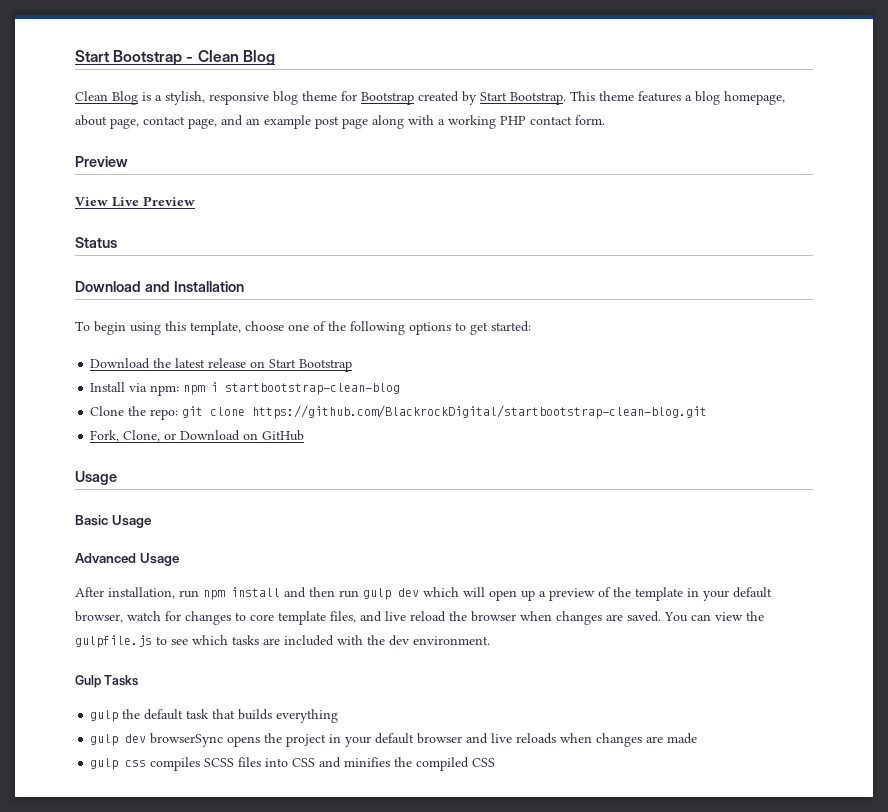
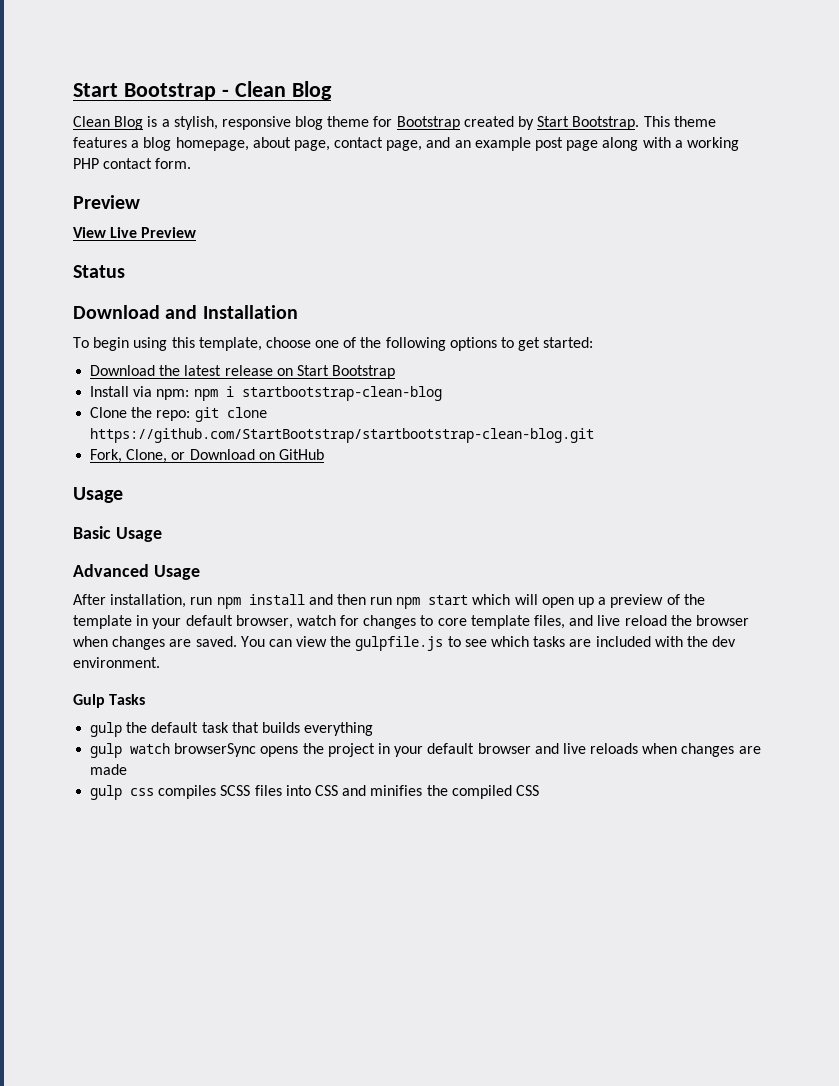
[252,405,708,419] https://github.com/BlackrockDigital/startbootstrap-clean-blog.git -> [90,428,595,443] https://github.com/StartBootstrap/startbootstrap-clean-blog.git
[363,588,419,600] gulp dev -> [396,595,469,609] npm start
[125,734,147,743] dev -> [130,743,171,754] watch

